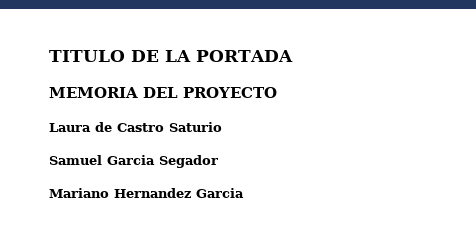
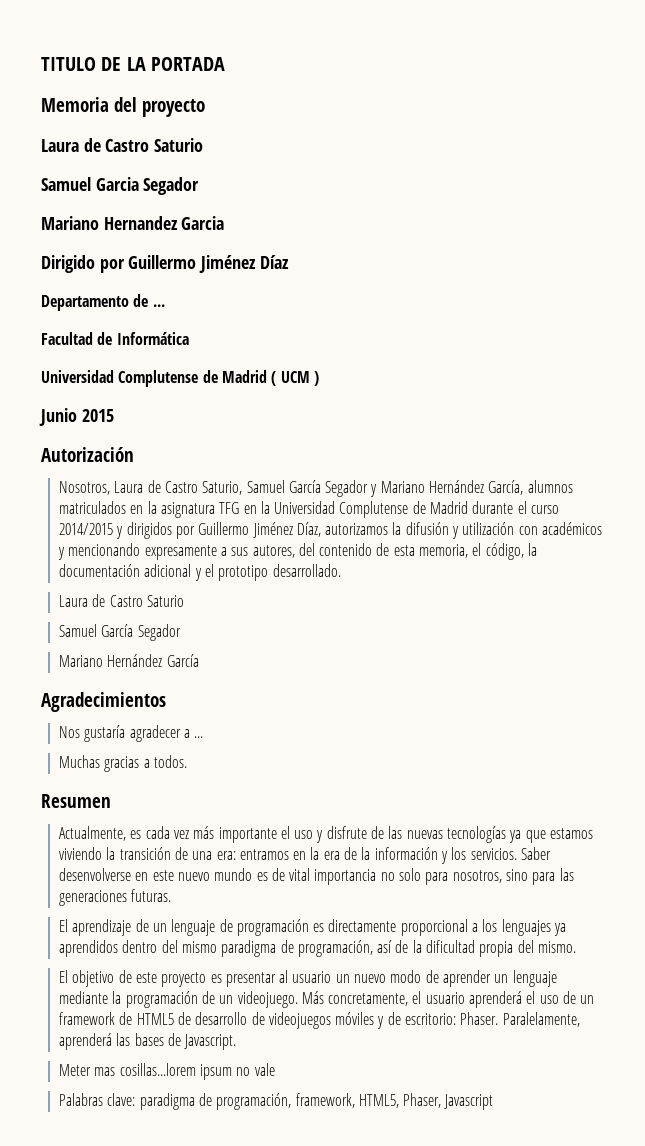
[49,87,277,98] MEMORIA DEL PROYECTO -> [41,97,205,117] Memoria del proyecto
(244, 193) none -> [41,255,289,273] [41,294,165,311] [41,332,189,345] [41,370,319,387] [39,408,114,426] [41,447,134,462] [58,480,573,497] [58,501,560,518] [58,522,603,539] [57,543,538,560] [58,564,341,581] [58,594,184,607] [58,624,181,641] [58,654,199,667] [41,692,166,712] [58,725,204,742] [58,755,187,772] [41,794,111,808] [58,826,594,843] [58,847,552,864] [58,868,574,885] [58,889,172,906] [58,919,567,936] [58,940,577,957] [58,970,557,987] [58,991,595,1008] [58,1012,580,1029] [58,1033,237,1050] [58,1063,275,1080] [58,1093,494,1110] // Dirigido por Guillermo Jiménez Díaz // Departamento de ... // Facultad de Informática // Universidad Complutense de Madrid ( UCM ) // Junio 2015 // Autorización // Nosotros, Laura de Castro Saturio, Samuel García Segador y Mariano Hernández García, alumnos matriculados en la asignatura TFG en la Universidad Complutense de Madrid durante el curso 2014/2015 y dirigidos por Guillermo Jiménez Díaz, autorizamos la difusión y utilización con académicos y mencionando expresamente a sus autores, del contenido de esta memoria, el código, la documentación adicional y el prototipo desarrollado. // Laura de Castro Saturio // Samuel García Segador // Mariano Hernández García // Agradecimientos // Nos gustaría agradecer a ... // Muchas gracias a todos. // Resumen // Actualmente, es cada vez más importante el uso y disfrute de las nuevas tecnologías ya que estamos viviendo la transición de una era: entramos en la era de la información y los servicios. Saber desenvolverse en este nuevo mundo es de vital importancia no solo para nosotros, sino para las generaciones futuras. // El aprendizaje de un lenguaje de programación es directamente proporcional a los lenguajes ya aprendidos dentro del mismo paradigma de programación, así de la dificultad propia del mismo. // El objetivo de este proyecto es presentar al usuario un nuevo modo de aprender un lenguaje mediante la programación de un videojuego. Más concretamente, el usuario aprenderá el uso de un framework de HTML5 de desarrollo de videojuegos móviles y de escritorio: Phaser. Paralelamente, aprenderá las bases de Javascript. // Meter mas cosillas...lorem ipsum no vale // Palabras clave: paradigma de programación, framework, HTML5, Phaser, Javascript

